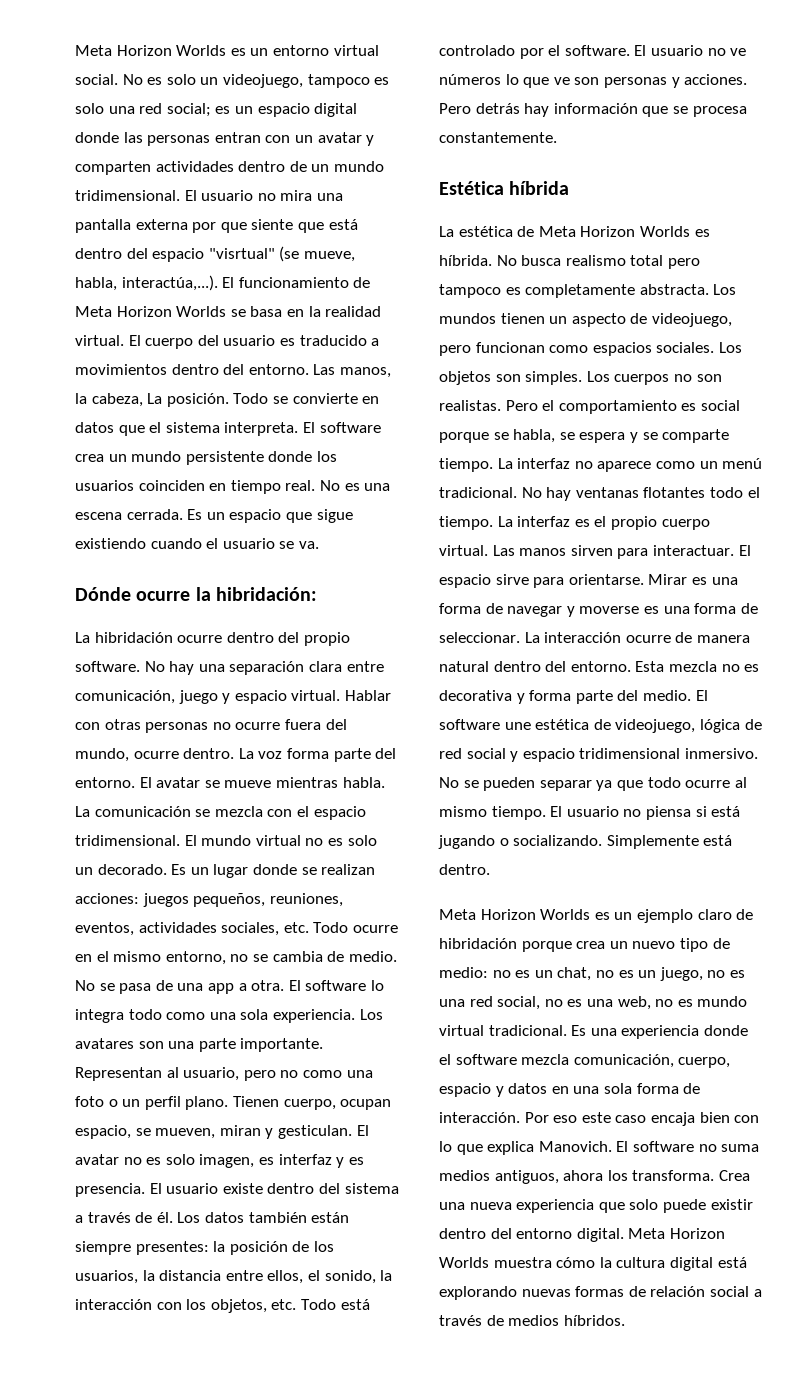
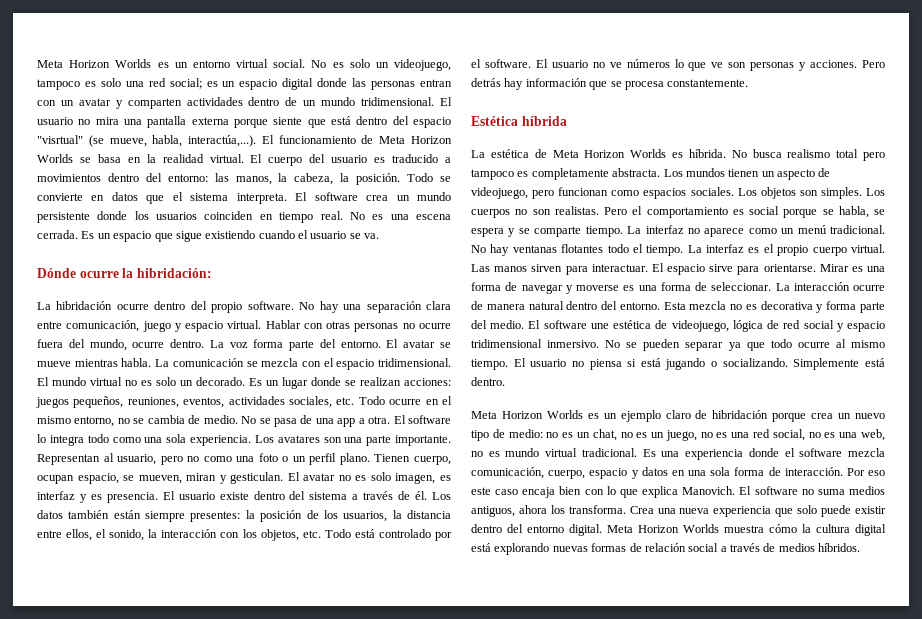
[192,222,247,233] por que -> [234,119,268,128] porque
[248,364,336,375] entorno. Las -> [167,173,229,182] entorno: las
[147,393,163,404] La -> [340,173,350,182] la

